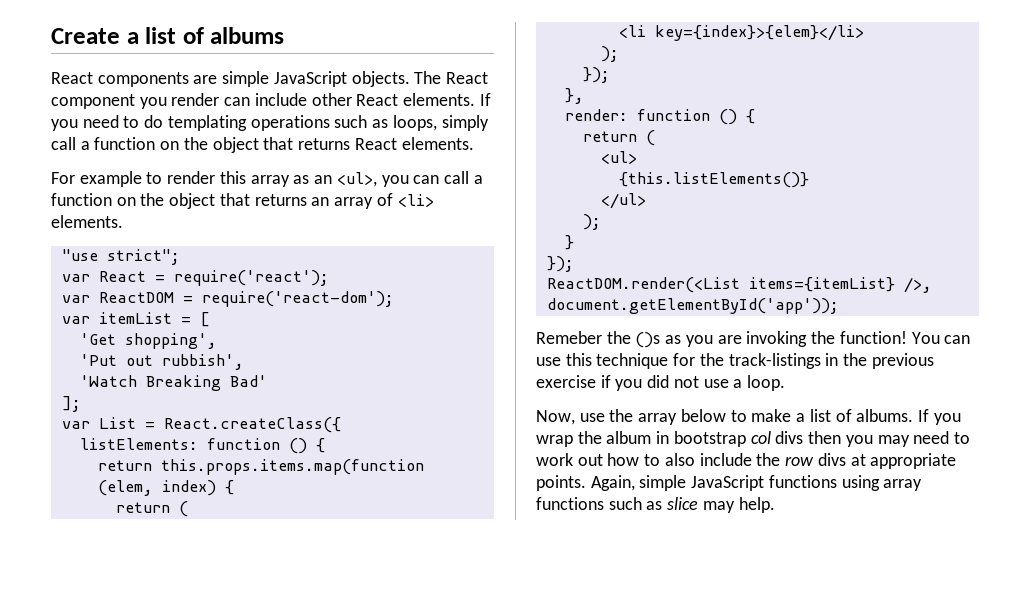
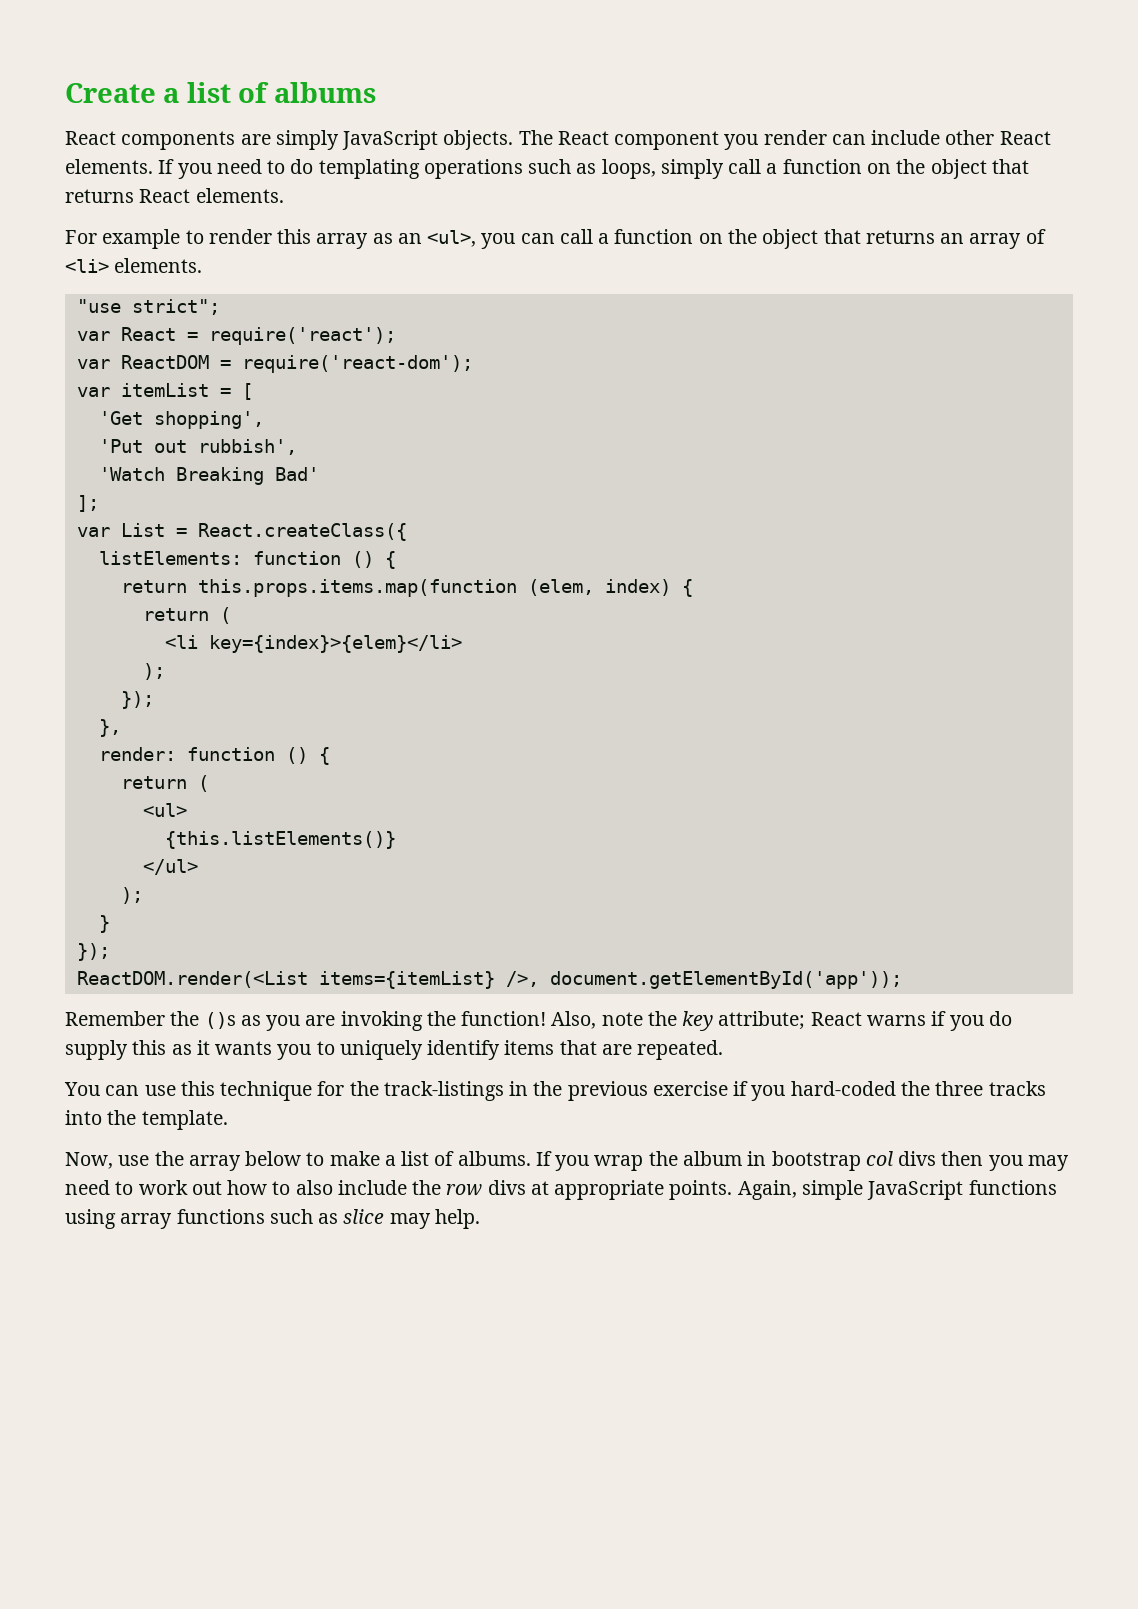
[222,71,270,87] simple -> [275,130,339,150] simply
[536,331,602,344] Remeber -> [65,1011,165,1026] Remember
(907, 337) none -> [551,1011,1012,1031] [65,1040,724,1060] Also, note the key attribute; React warns if you do supply this as it wants you to uniquely identify items that are repeated. //
[647,375,786,391] did not use a loop. -> [790,1081,1046,1096] [65,1110,228,1130] hard-coded the three tracks into the template.

